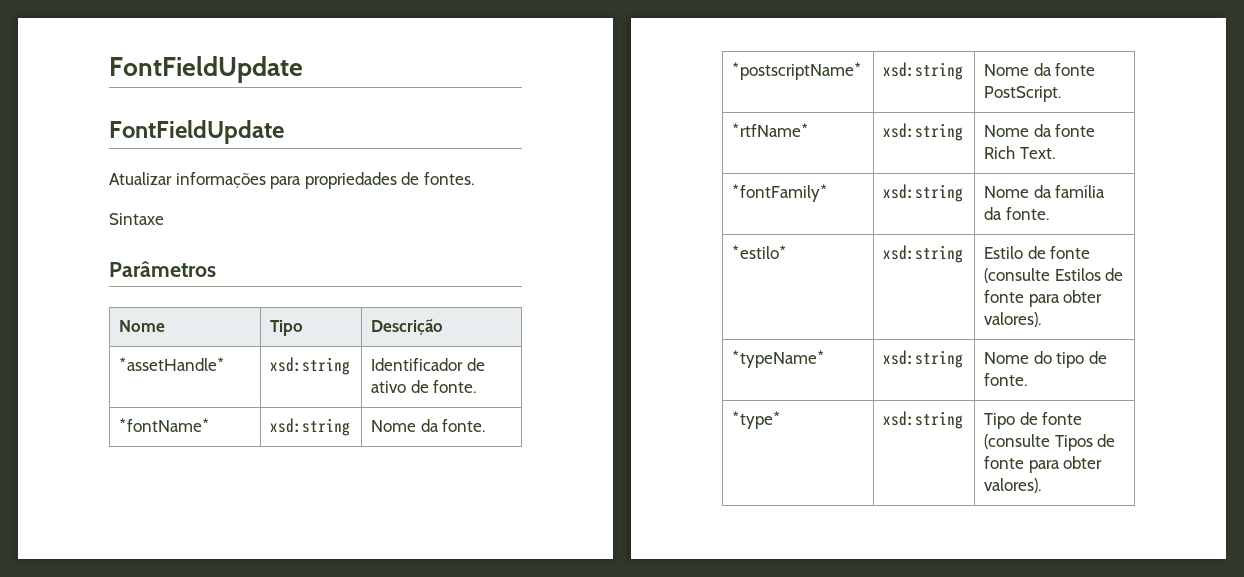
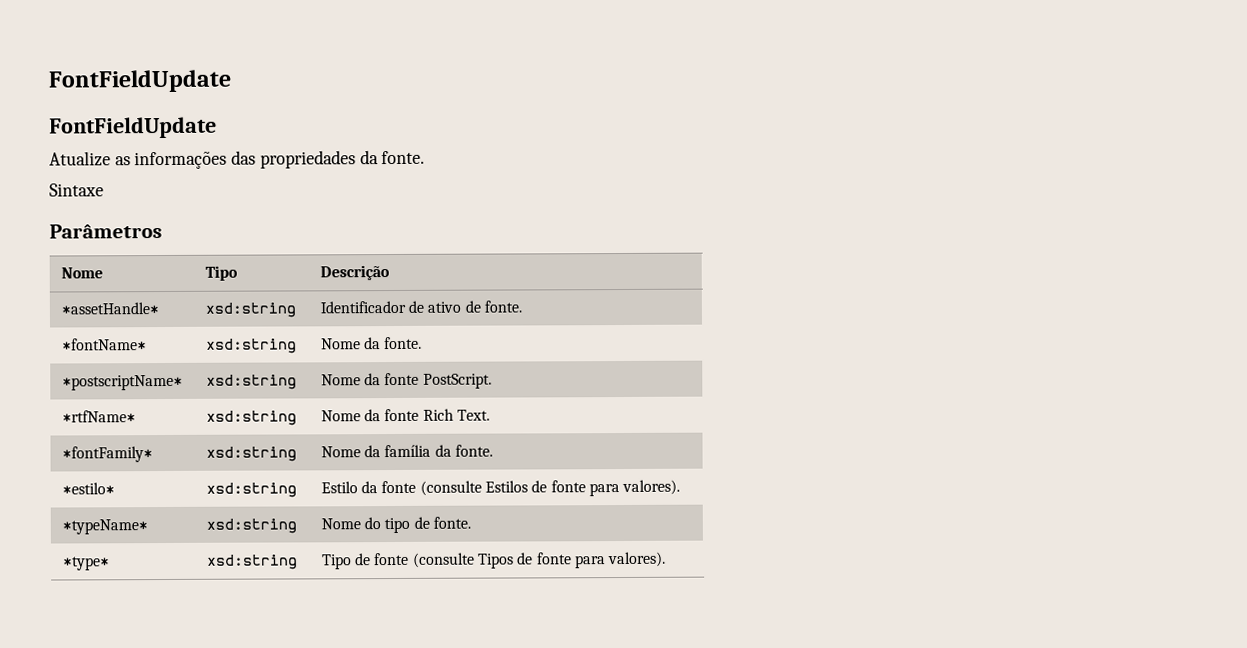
[109,172,474,189] Atualizar informações para propriedades de fontes. -> [49,150,426,170] Atualize as informações das propriedades da fonte.
[1027,246,1046,259] de -> [361,481,379,494] da
[1063,290,1103,303] obter -> (621, 490) none
[1063,456,1103,469] obter -> (607, 562) none

